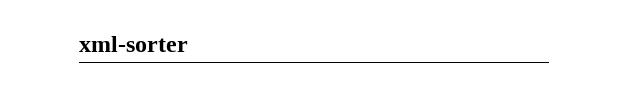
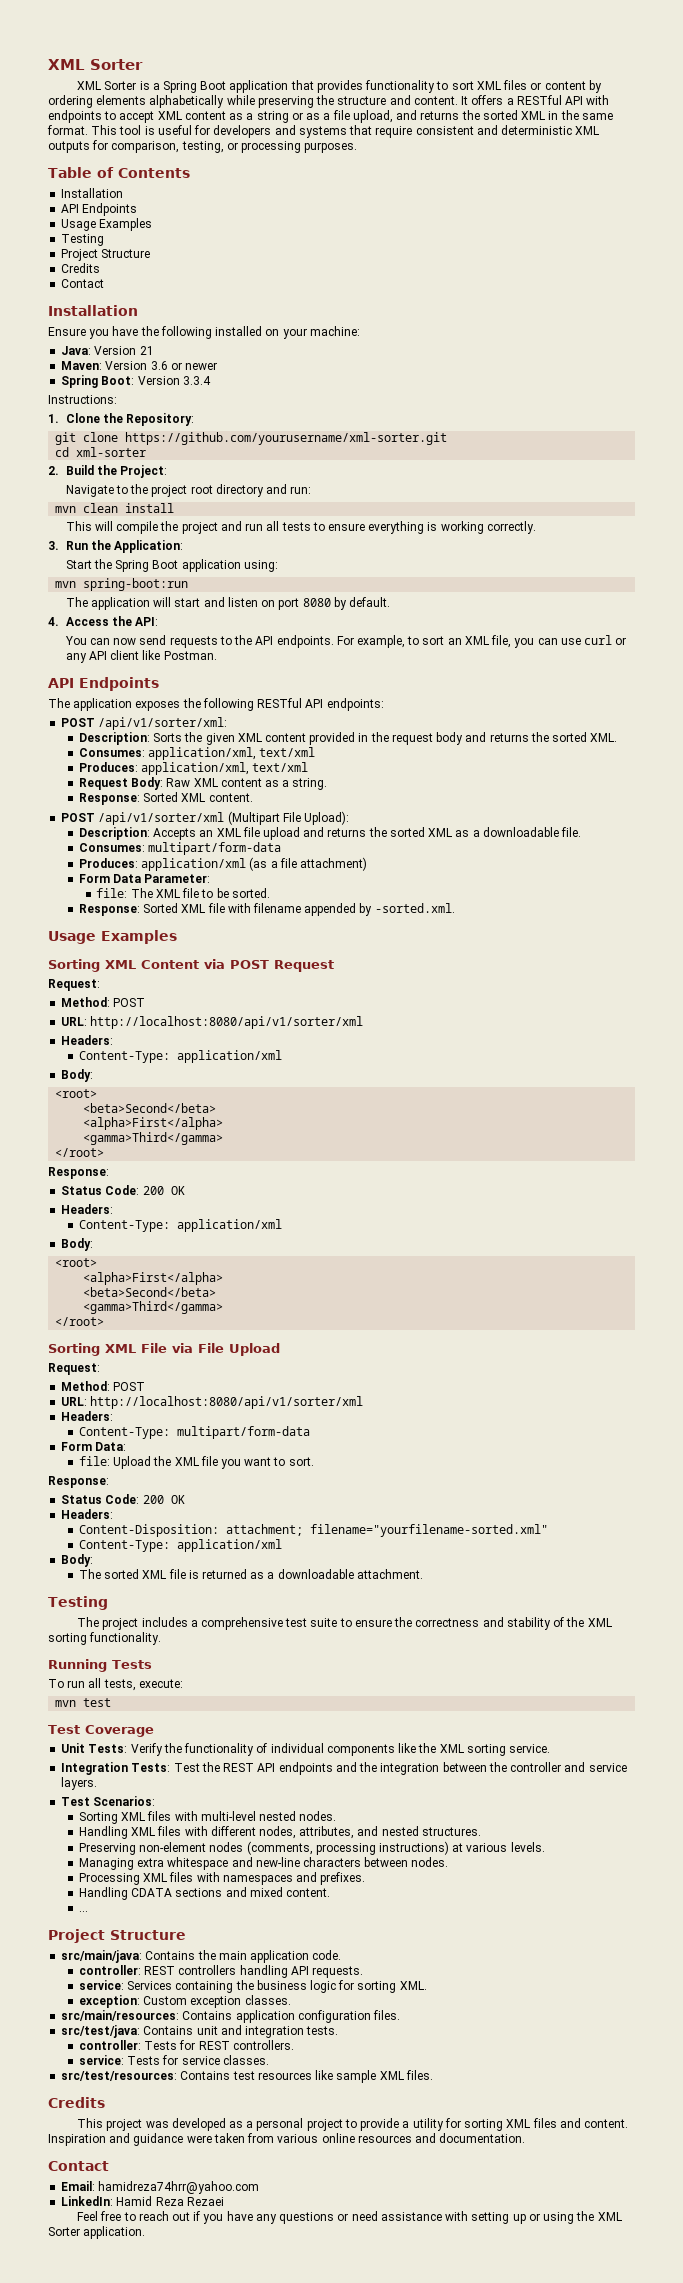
[79,36,188,52] xml-sorter -> [48,59,143,70] [77,80,602,93] [48,95,610,108] [48,110,613,123] [47,125,600,138] [48,140,358,153] [48,167,190,178] [61,188,124,198] [61,203,138,216] [61,218,153,231] [61,234,105,246] [61,249,151,261] [61,263,101,273] [61,279,105,288] [48,305,138,316] [48,326,360,339] [61,346,154,355] [61,361,218,370] [61,375,211,388] [48,395,117,404] [48,413,195,426] [55,432,448,445] [55,447,147,457] [48,465,168,478] [65,484,312,497] [55,503,175,513] [65,521,536,534] [48,540,184,553] [65,559,278,572] [55,578,189,591] [65,597,391,610] [48,616,159,626] [64,635,627,648] [65,650,217,663] [48,677,159,691] [48,698,384,711] [61,717,228,730] [78,732,618,745] [78,747,316,760] [78,762,309,775] [78,777,328,790] [78,792,253,805] [61,811,350,825] [78,827,582,840] [78,842,282,855] [78,857,368,871] [78,874,211,883] [96,888,270,898] [78,903,455,916] [48,930,177,944] [48,959,334,972] [48,979,100,991] [61,997,146,1007] [61,1016,364,1029] [61,1035,114,1045] [78,1050,282,1063] [61,1069,94,1082] [55,1089,98,1098] [83,1103,217,1113] [83,1117,224,1130] [83,1132,224,1145] [55,1148,105,1157] [48,1167,109,1179] [61,1185,185,1195] [61,1204,114,1214] [78,1219,282,1232] [61,1238,94,1251] [55,1258,98,1267] [83,1272,224,1285] [83,1287,217,1297] [83,1301,224,1314] [55,1317,105,1326] [48,1343,280,1356] [48,1363,100,1375] [61,1381,146,1391] [61,1396,364,1409] [61,1411,114,1421] [78,1426,310,1439] [61,1442,127,1451] [78,1456,314,1469] [48,1476,109,1488] [61,1494,185,1504] [61,1509,114,1519] [78,1524,548,1537] [78,1539,282,1552] [61,1554,94,1567] [78,1569,423,1579] [48,1596,108,1610] [77,1617,612,1630] [48,1632,162,1645] [48,1659,152,1672] [48,1678,183,1691] [55,1698,112,1707] [48,1725,154,1737] [61,1743,551,1756] [61,1762,627,1775] [61,1777,98,1790] [61,1796,156,1806] [78,1811,337,1824] [78,1826,481,1839] [78,1841,545,1855] [78,1857,449,1870] [78,1872,366,1885] [78,1887,331,1900] [78,1911,88,1912] [48,1929,186,1943] [61,1950,342,1963] [78,1965,364,1978] [78,1980,427,1993] [78,1995,291,2008] [61,2010,401,2023] [61,2025,339,2038] [78,2040,294,2050] [78,2055,269,2065] [61,2070,433,2083] [48,2097,105,2108] [77,2118,629,2131] [48,2133,526,2146] [48,2161,109,2171] [61,2181,260,2194] [61,2196,224,2206] [77,2211,622,2224] [48,2226,146,2239] XML Sorter // XML Sorter is a Spring Boot application that provides functionality to sort XML files or content by ordering elements alphabetically while preserving the structure and content. It offers a RESTful API with endpoints to accept XML content as a string or as a file upload, and returns the sorted XML in the same format. This tool is useful for developers and systems that require consistent and deterministic XML outputs for comparison, testing, or processing purposes. // Table of Contents // Installation // API Endpoints // Usage Examples // Testing // Project Structure // Credits // Contact // Installation // Ensure you have the following installed on your machine: // Java: Version 21 // Maven: Version 3.6 or newer // Spring Boot: Version 3.3.4 // Instructions: // 1. Clone the Repository: // git clone https://github.com/yourusername/xml-sorter.git // cd xml-sorter // 2. Build the Project: // Navigate to the project root directory and run: // mvn clean install // This will compile the project and run all tests to ensure everything is working correctly. // 3. Run the Application: // Start the Spring Boot application using: // mvn spring-boot:run // The application will start and listen on port 8080 by default. // 4. Access the API: // You can now send requests to the API endpoints. For example, to sort an XML file, you can use curl or any API client like Postman. // API Endpoints // The application exposes the following RESTful API endpoints: // POST /api/v1/sorter/xml: // Description: Sorts the given XML content provided in the request body and returns the sorted XML. // Consumes: application/xml, text/xml // Produces: application/xml, text/xml // Request Body: Raw XML content as a string. // Response: Sorted XML content. // POST /api/v1/sorter/xml (Multipart File Upload): // Description: Accepts an XML file upload and returns the sorted XML as a downloadable file. // Consumes: multipart/form-data // Produces: application/xml (as a file attachment) // Form Data Parameter: // file: The XML file to be sorted. // Response: Sorted XML file with filename appended by -sorted.xml. // Usage Examples // Sorting XML Content via POST Request // Request: // Method: POST // URL: http://localhost:8080/api/v1/sorter/xml // Headers: // Content-Type: application/xml // Body: // <root> // <beta>Second</beta> // <alpha>First</alpha> // <gamma>Third</gamma> // </root> // Response: // Status Code: 200 OK // Headers: // Content-Type: application/xml // Body: // <root> // <alpha>First</alpha> // <beta>Second</beta> // <gamma>Third</gamma> // </root> // Sorting XML File via File Upload // Request: // Method: POST // URL: http://localhost:8080/api/v1/sorter/xml // Headers: // Content-Type: multipart/form-data // Form Data: // file: Upload the XML file you want to sort. // Response: // Status Code: 200 OK // Headers: // Content-Disposition: attachment; filename="yourfilename-sorted.xml" // Content-Type: application/xml // Body: // The sorted XML file is returned as a downloadable attachment. // Testing // The project includes a comprehensive test suite to ensure the correctness and stability of the XML sorting functionality. // Running Tests // To run all tests, execute: // mvn test // Test Coverage // Unit Tests: Verify the functionality of individual components like the XML sorting service. // Integration Tests: Test the REST API endpoints and the integration between the controller and service layers. // Test Scenarios: // Sorting XML files with multi-level nested nodes. // Handling XML files with different nodes, attributes, and nested structures. // Preserving non-element nodes (comments, processing instructions) at various levels. // Managing extra whitespace and new-line characters between nodes. // Processing XML files with namespaces and prefixes. // Handling CDATA sections and mixed content. // ... // Project Structure // src/main/java: Contains the main application code. // controller: REST controllers handling API requests. // service: Services containing the business logic for sorting XML. // exception: Custom exception classes. // src/main/resources: Contains application configuration files. // src/test/java: Contains unit and integration tests. // controller: Tests for REST controllers. // service: Tests for service classes. // src/test/resources: Contains test resources like sample XML files. // Credits // This project was developed as a personal project to provide a utility for sorting XML files and content. Inspiration and guidance were taken from various online resources and documentation. // Contact // Email: hamidreza74hrr@yahoo.com // LinkedIn: Hamid Reza Rezaei // Feel free to reach out if you have any questions or need assistance with setting up or using the XML Sorter application.

